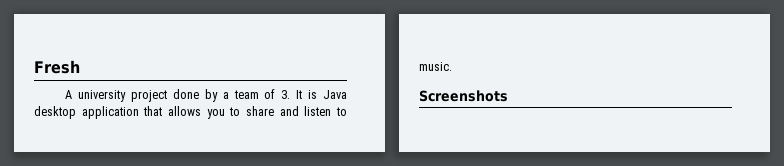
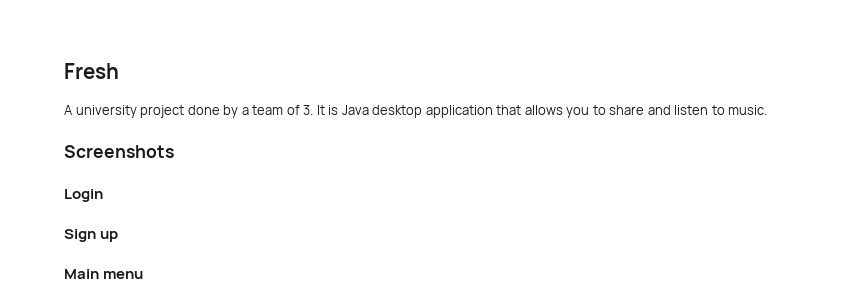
(508, 96) none -> [64,189,103,202] [64,229,119,242] [64,269,144,279] // Login // Sign up // Main menu

